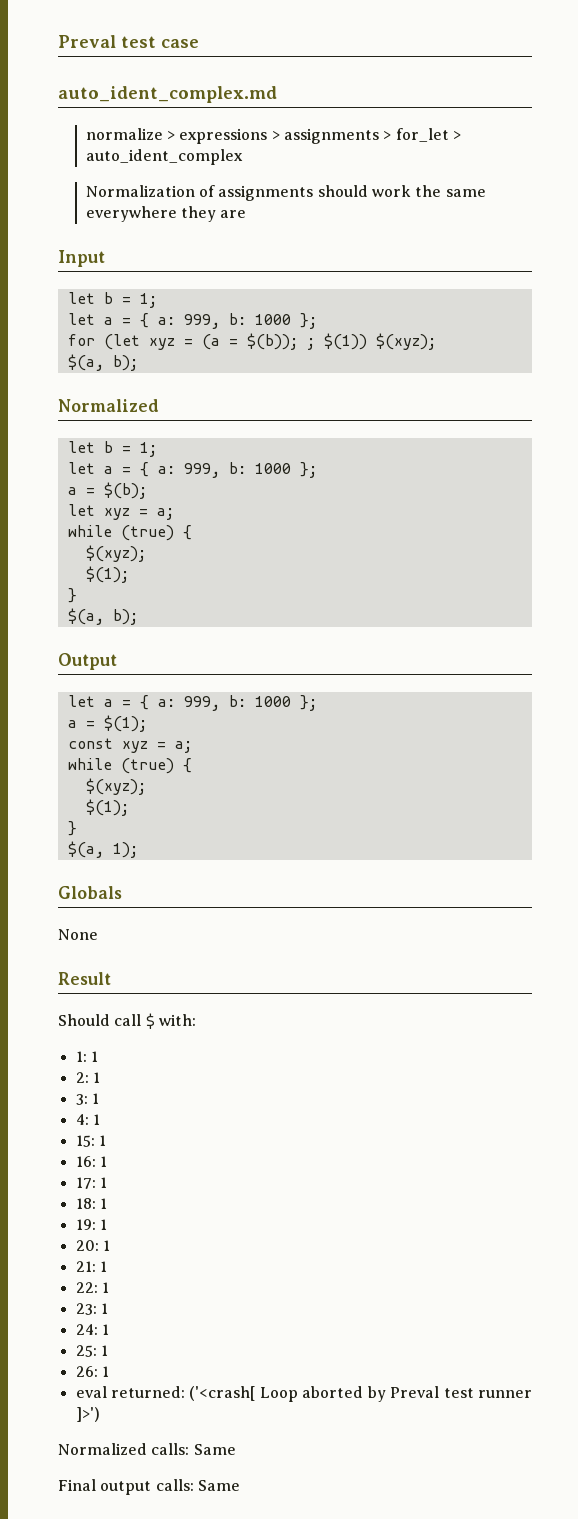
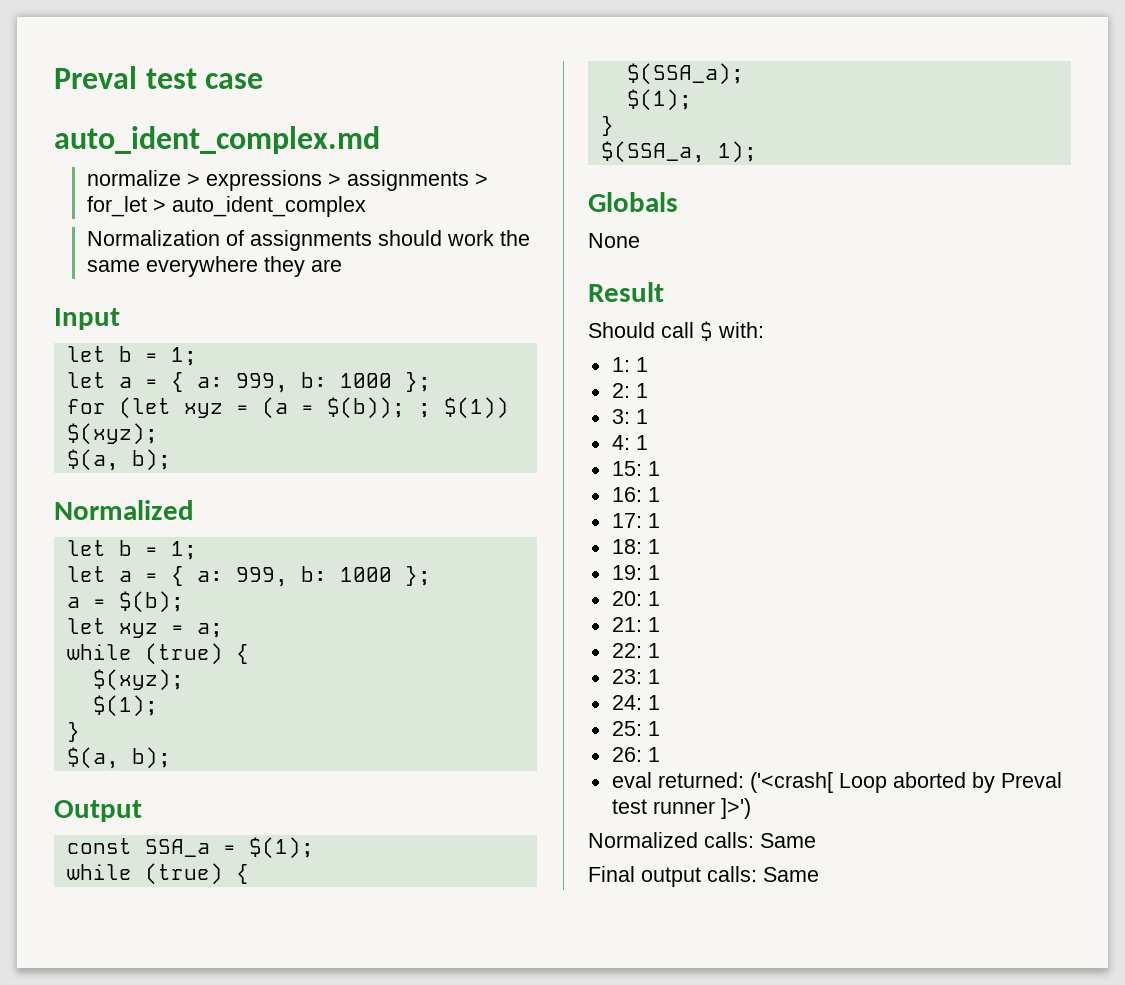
[67,695,317,711] [67,715,147,732] [67,738,192,753] [67,758,192,774] [85,778,146,795] [85,799,129,816] [67,821,77,836] [67,841,104,858] let a = { a: 999, b: 1000 }; // a = $(1); // const xyz = a; // while (true) { // $(xyz); // $(1); // } // $(a, -> [66,837,314,859] [66,863,249,885] [626,63,744,85] [626,89,692,111] [600,116,614,136] [600,141,705,163] const SSA_a = $(1); // while (true) { // $(SSA_a); // $(1); // } // $(SSA_a,

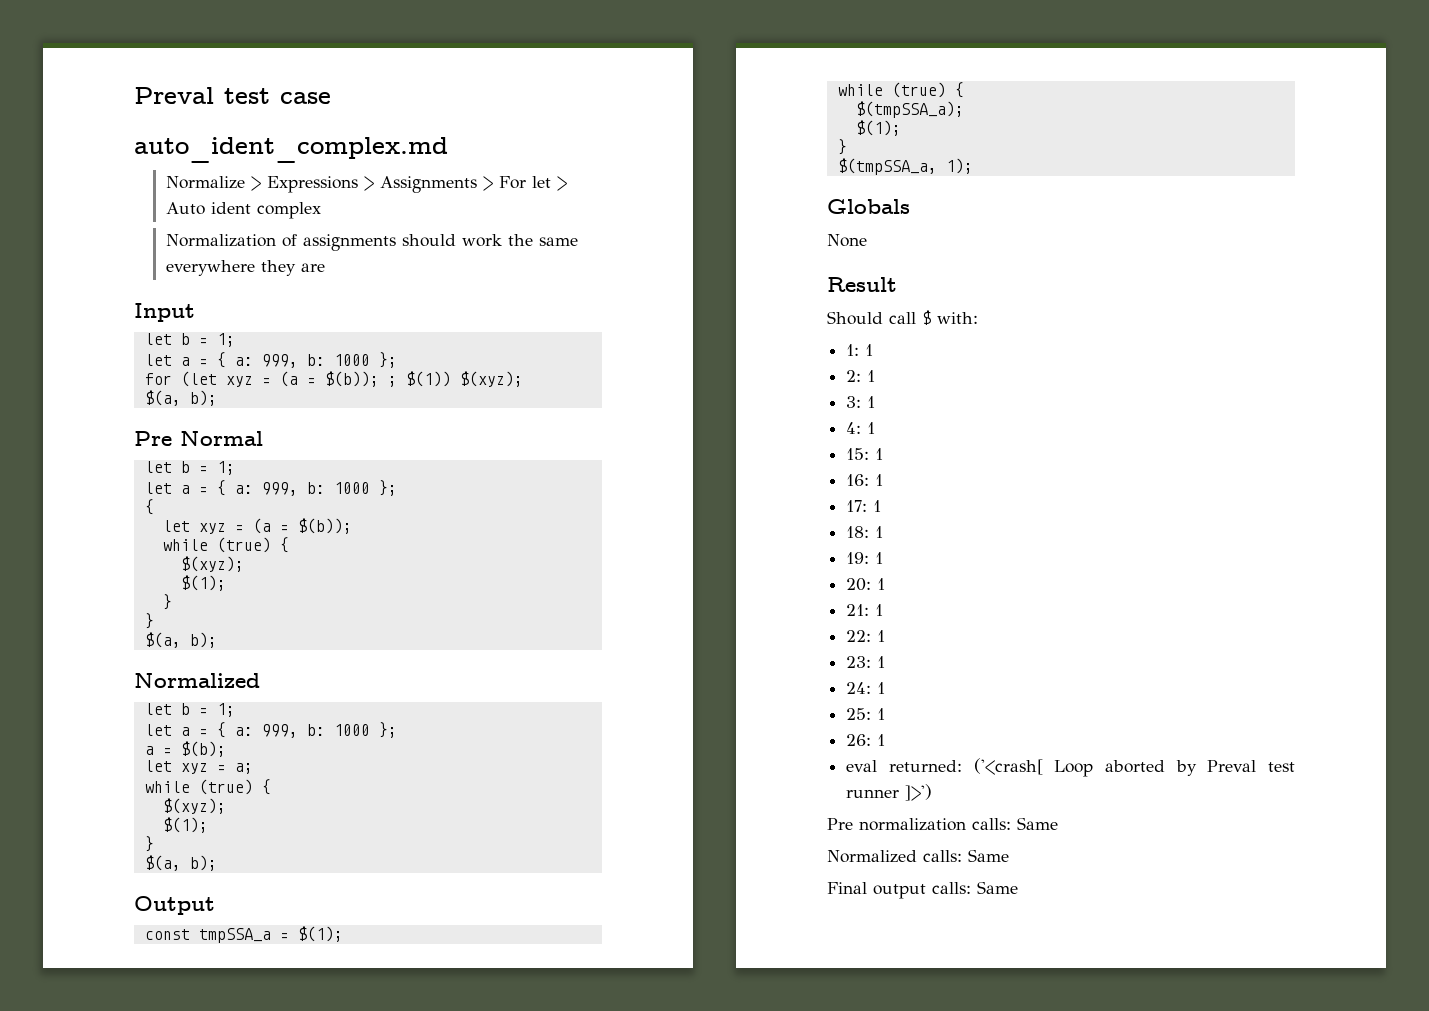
[86,170,488,191] [86,196,366,217] normalize > expressions > assignments > for_let > auto_ident_complex -> [165,176,567,193] [165,202,321,219] Normalize > Expressions > Assignments > For let > Auto ident complex
(171, 460) none -> [134,431,263,446] [144,461,235,475] [144,480,397,496] [144,499,154,515] [162,518,352,534] [162,537,289,553] [180,556,244,572] [180,575,226,591] [162,594,172,610] [144,613,154,629] [144,632,217,648] // Pre Normal // let b = 1; // let a = { a: 999, b: 1000 }; // { // let xyz = (a = $(b)); // while (true) { // $(xyz); // $(1); // } // } // $(a, b);
[144,839,210,857] SSA_a -> [198,928,271,943] tmpSSA_a
[626,63,744,85] [626,89,692,111] [600,116,614,136] [600,141,705,163] $(SSA_a); // $(1); // } // $(SSA_a, -> [855,101,964,118] [855,120,901,136] [837,139,847,155] [837,158,937,175] $(tmpSSA_a); // $(1); // } // $(tmpSSA_a,
(751, 808) none -> [827,817,1058,831] // Pre normalization calls: Same

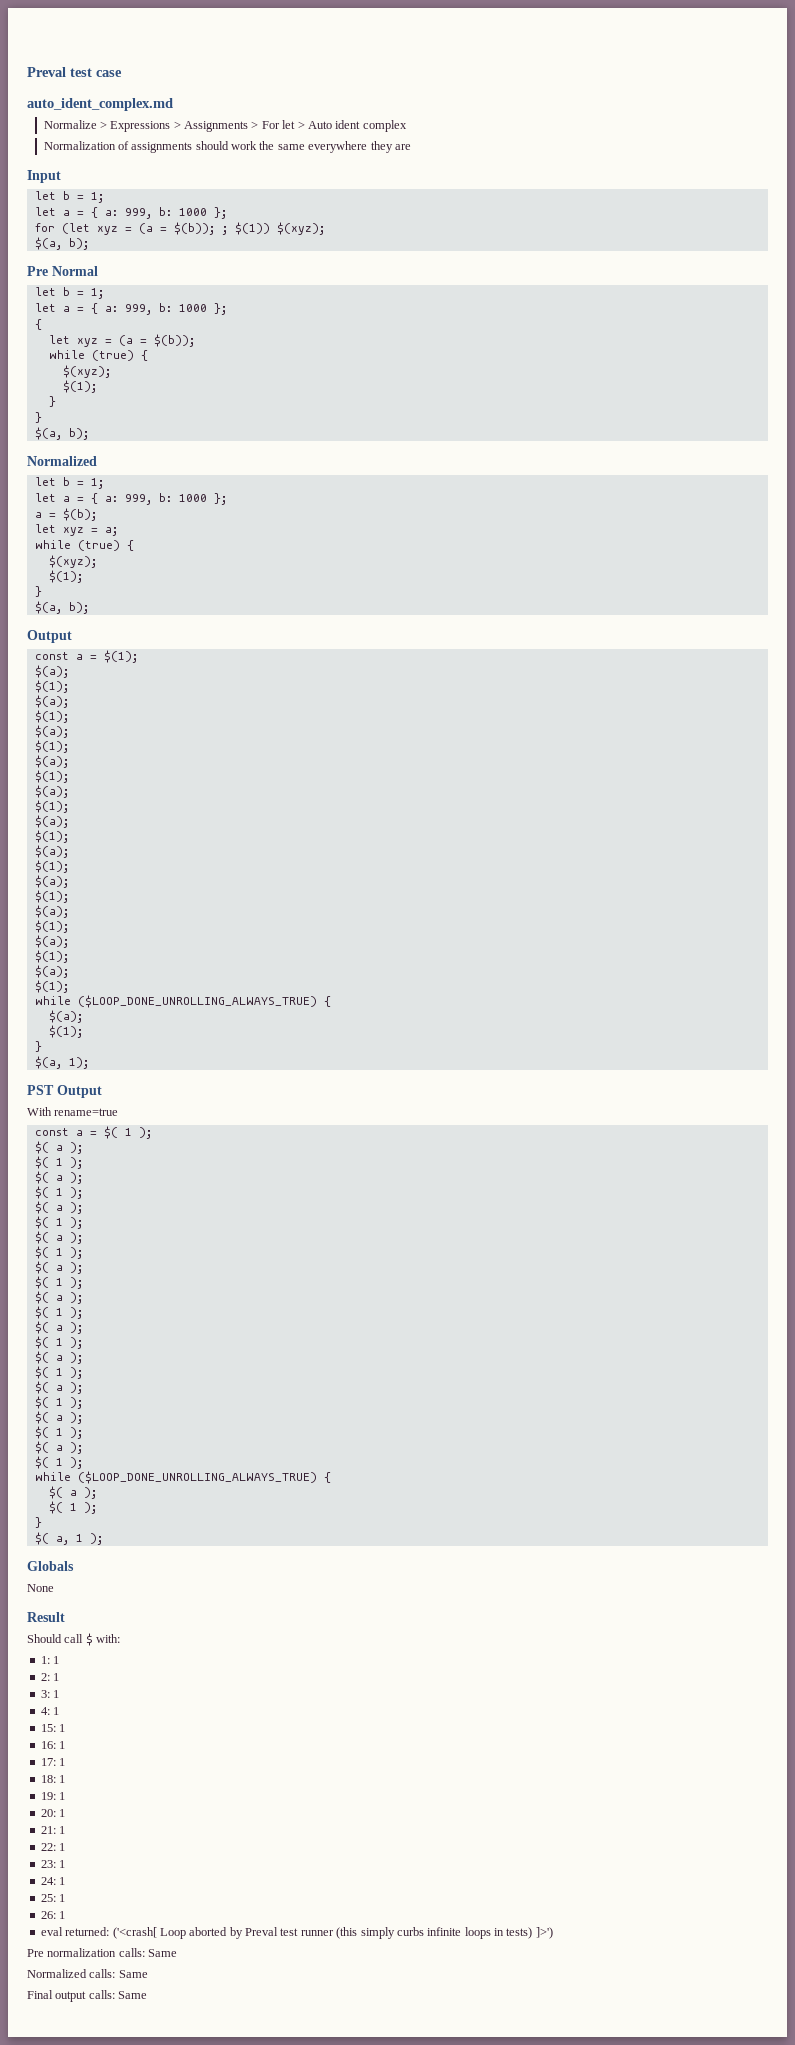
[198,928,271,943] tmpSSA_a -> [75,654,83,660] a
[837,82,964,98] [855,101,964,118] [855,120,901,136] [837,139,847,155] [837,158,937,175] // while (true) { // $(tmpSSA_a); // $(1); // } // $(tmpSSA_a, -> [34,665,69,678] [34,680,69,693] [34,695,69,708] [34,710,69,723] [34,725,69,738] [34,740,69,753] [34,755,69,768] [34,770,69,783] [34,785,69,798] [34,800,69,813] [34,815,69,828] [34,830,69,843] [34,845,69,858] [34,860,69,873] [34,875,69,888] [34,890,69,903] [34,905,69,918] [34,920,69,933] [34,935,69,948] [34,950,69,963] [34,965,69,978] [34,980,69,993] [34,995,331,1008] [48,1010,83,1023] [48,1025,83,1038] [34,1041,42,1052] [34,1056,62,1069] // $(a); // $(1); // $(a); // $(1); // $(a); // $(1); // $(a); // $(1); // $(a); // $(1); // $(a); // $(1); // $(a); // $(1); // $(a); // $(1); // $(a); // $(1); // $(a); // $(1); // $(a); // $(1); // while ($LOOP_DONE_UNROLLING_ALWAYS_TRUE) { // $(a); // $(1); // } // $(a,
(973, 166) none -> [27,1085,102,1098] [27,1107,119,1116] [34,1126,152,1139] [34,1141,83,1154] [34,1156,83,1169] [34,1171,83,1184] [34,1186,83,1199] [34,1201,83,1214] [34,1216,83,1229] [34,1231,83,1244] [34,1246,83,1259] [34,1261,83,1274] [34,1276,83,1289] [34,1291,83,1304] [34,1306,83,1319] [34,1321,83,1334] [34,1336,83,1349] [34,1351,83,1364] [34,1366,83,1379] [34,1381,83,1394] [34,1396,83,1409] [34,1411,83,1424] [34,1426,83,1439] [34,1441,83,1454] [34,1456,83,1469] [34,1471,331,1484] [48,1486,97,1499] [48,1501,97,1514] [34,1517,42,1528] [34,1532,103,1545] // PST Output // With rename=true // const a = $( 1 ); // $( a ); // $( 1 ); // $( a ); // $( 1 ); // $( a ); // $( 1 ); // $( a ); // $( 1 ); // $( a ); // $( 1 ); // $( a ); // $( 1 ); // $( a ); // $( 1 ); // $( a ); // $( 1 ); // $( a ); // $( 1 ); // $( a ); // $( 1 ); // $( a ); // $( 1 ); // while ($LOOP_DONE_UNROLLING_ALWAYS_TRUE) { // $( a ); // $( 1 ); // } // $( a, 1 );
(900, 793) none -> [336,1927,533,1939] (this simply curbs infinite loops in tests)

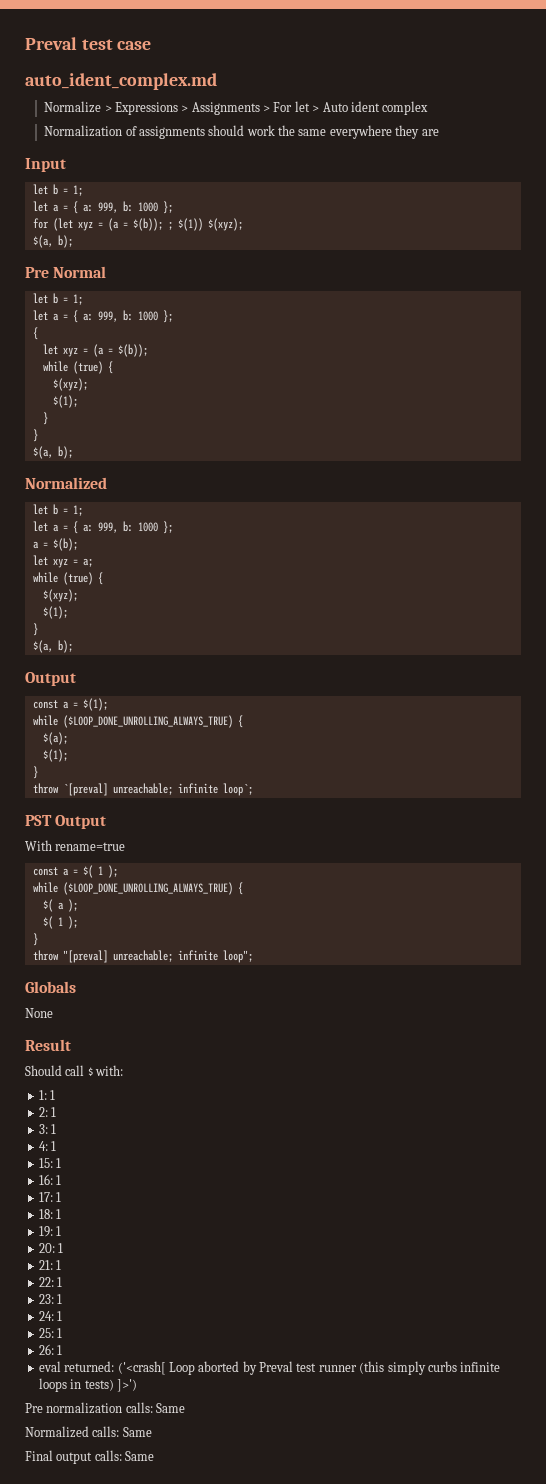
[34,665,69,678] [34,680,69,693] [34,695,69,708] [34,710,69,723] [34,725,69,738] [34,740,69,753] [34,755,69,768] [34,770,69,783] [34,785,69,798] [34,800,69,813] [34,815,69,828] [34,830,69,843] [34,845,69,858] [34,860,69,873] [34,875,69,888] [34,890,69,903] [34,905,69,918] [34,920,69,933] [34,935,69,948] [34,950,69,963] [34,965,69,978] [34,980,69,993] // $(a); // $(1); // $(a); // $(1); // $(a); // $(1); // $(a); // $(1); // $(a); // $(1); // $(a); // $(1); // $(a); // $(1); // $(a); // $(1); // $(a); // $(1); // $(a); // $(1); // $(a); // $(1); -> (108, 704) none
[34,1056,89,1069] $(a, 1); -> [32,783,253,796] throw `[preval] unreachable; infinite loop`;
[34,1141,83,1154] [34,1156,83,1169] [34,1171,83,1184] [34,1186,83,1199] [34,1201,83,1214] [34,1216,83,1229] [34,1231,83,1244] [34,1246,83,1259] [34,1261,83,1274] [34,1276,83,1289] [34,1291,83,1304] [34,1306,83,1319] [34,1321,83,1334] [34,1336,83,1349] [34,1351,83,1364] [34,1366,83,1379] [34,1381,83,1394] [34,1396,83,1409] [34,1411,83,1424] [34,1426,83,1439] [34,1441,83,1454] [34,1456,83,1469] // $( a ); // $( 1 ); // $( a ); // $( 1 ); // $( a ); // $( 1 ); // $( a ); // $( 1 ); // $( a ); // $( 1 ); // $( a ); // $( 1 ); // $( a ); // $( 1 ); // $( a ); // $( 1 ); // $( a ); // $( 1 ); // $( a ); // $( 1 ); // $( a ); // $( 1 ); -> (118, 871) none
[34,1532,103,1545] $( a, 1 ); -> [32,950,253,963] throw "[preval] unreachable; infinite loop";

